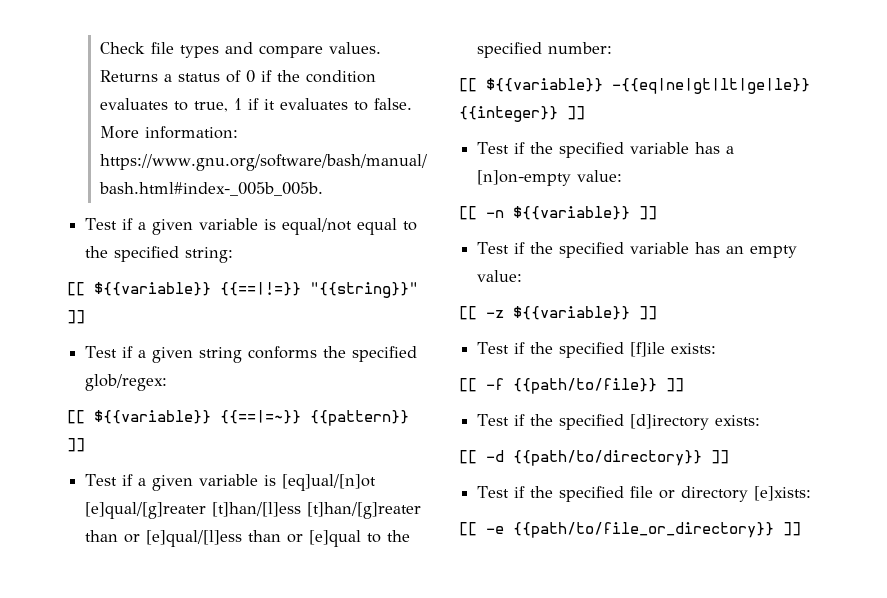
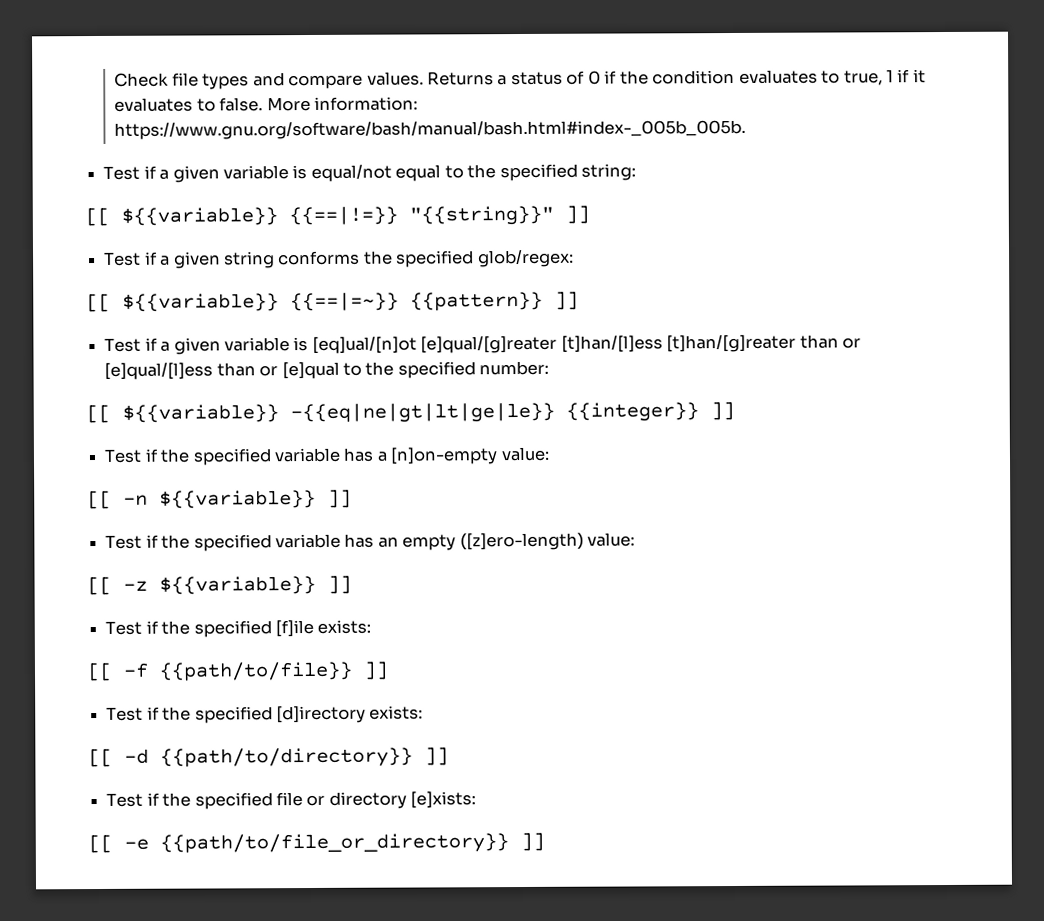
(798, 251) none -> [459,532,584,551] ([z]ero-length)

